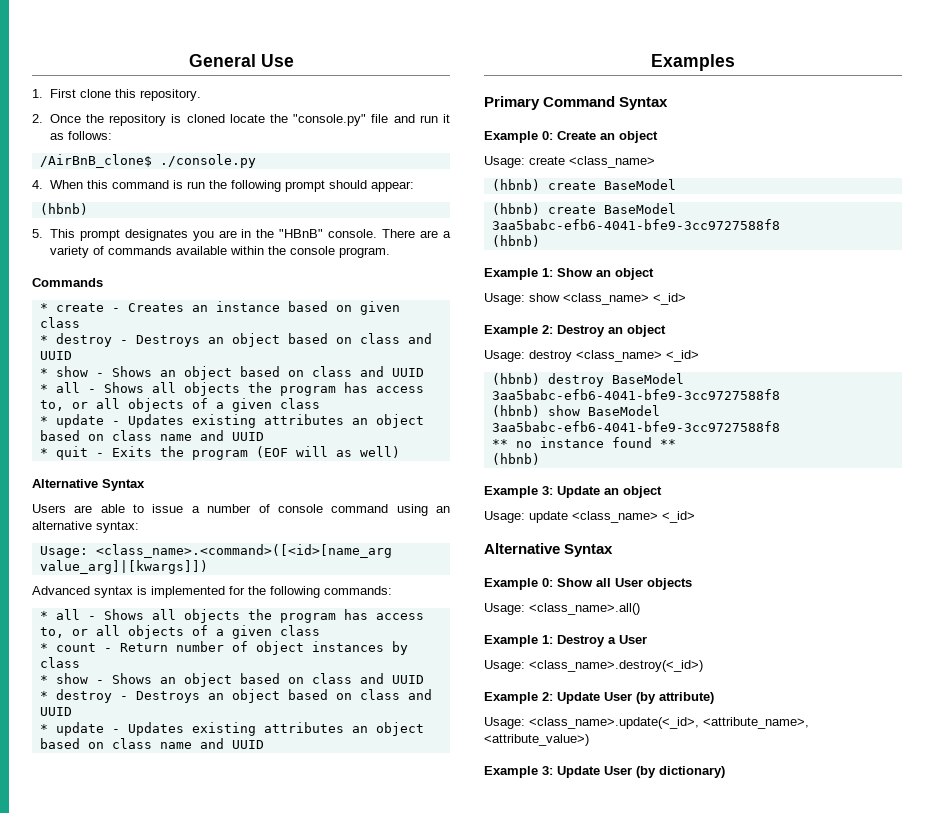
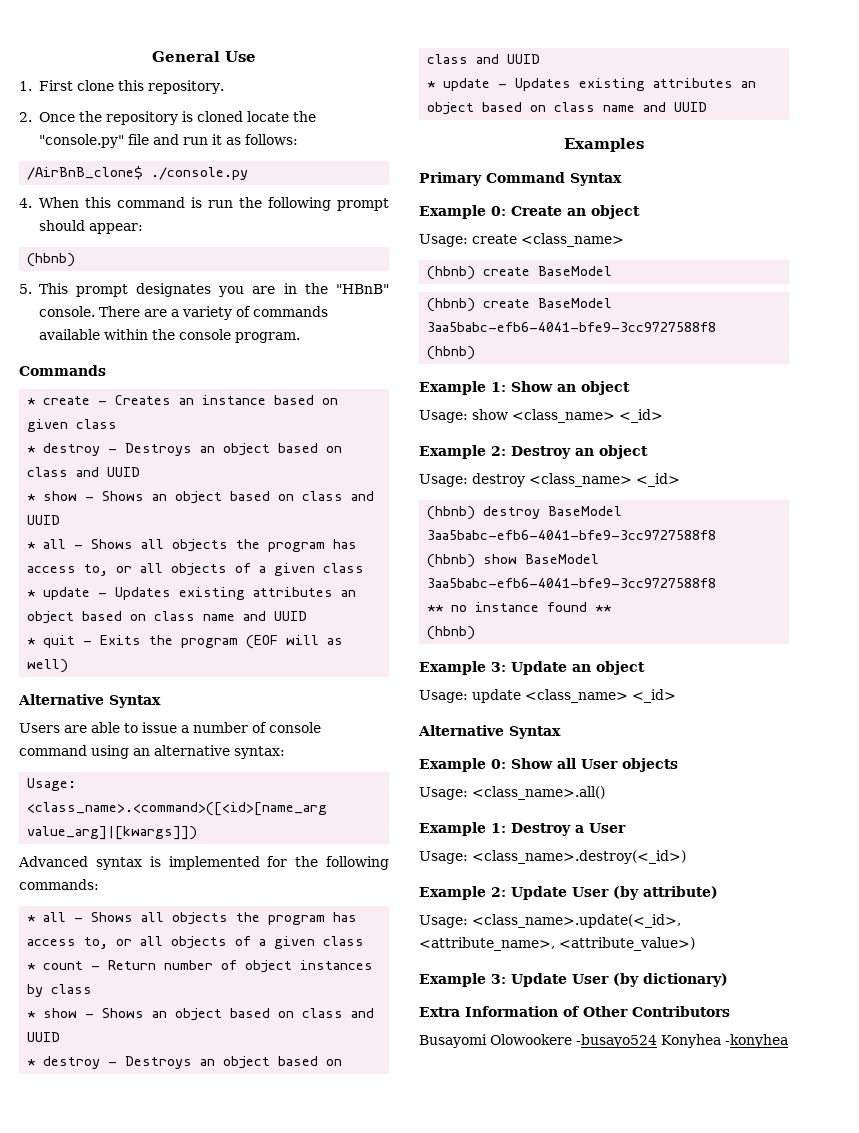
(725, 772) none -> [419,1006,730,1017] [419,1034,788,1048] // Extra Information of Other Contributors // Busayomi Olowookere -busayo524 Konyhea -konyhea

